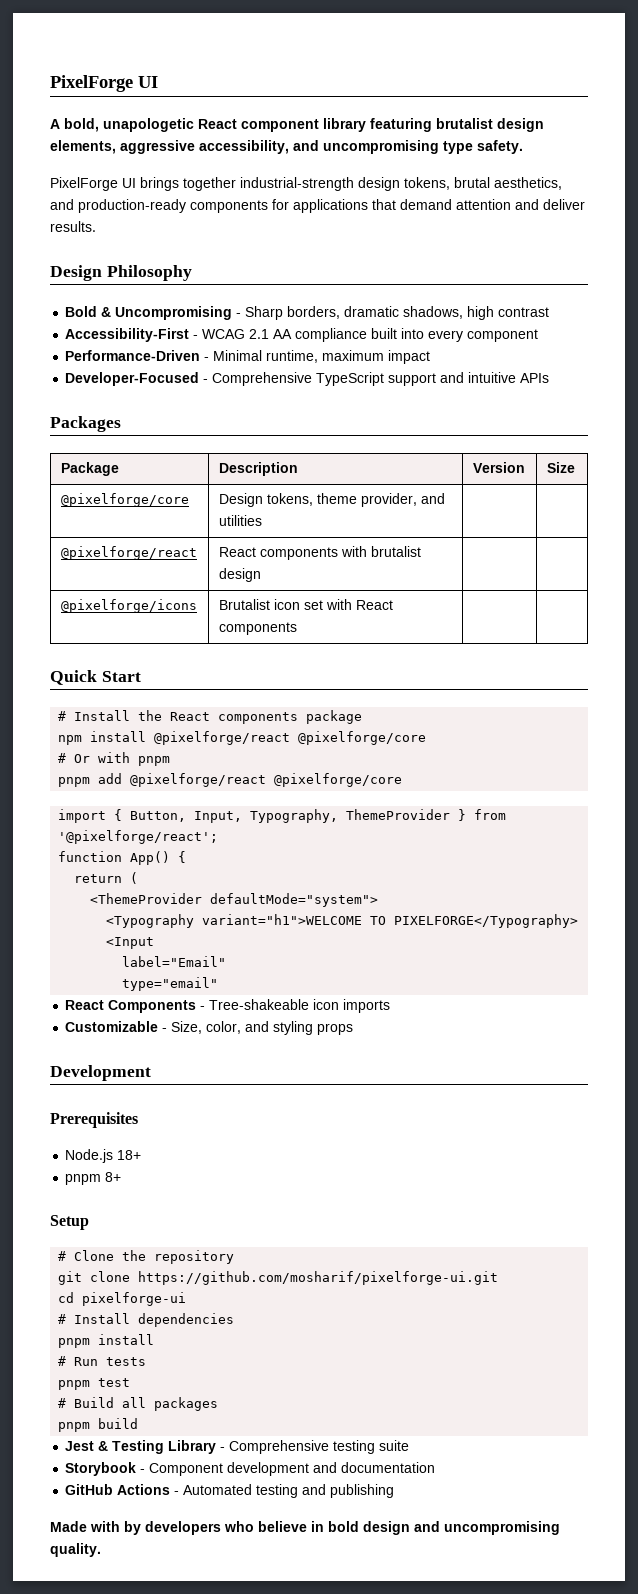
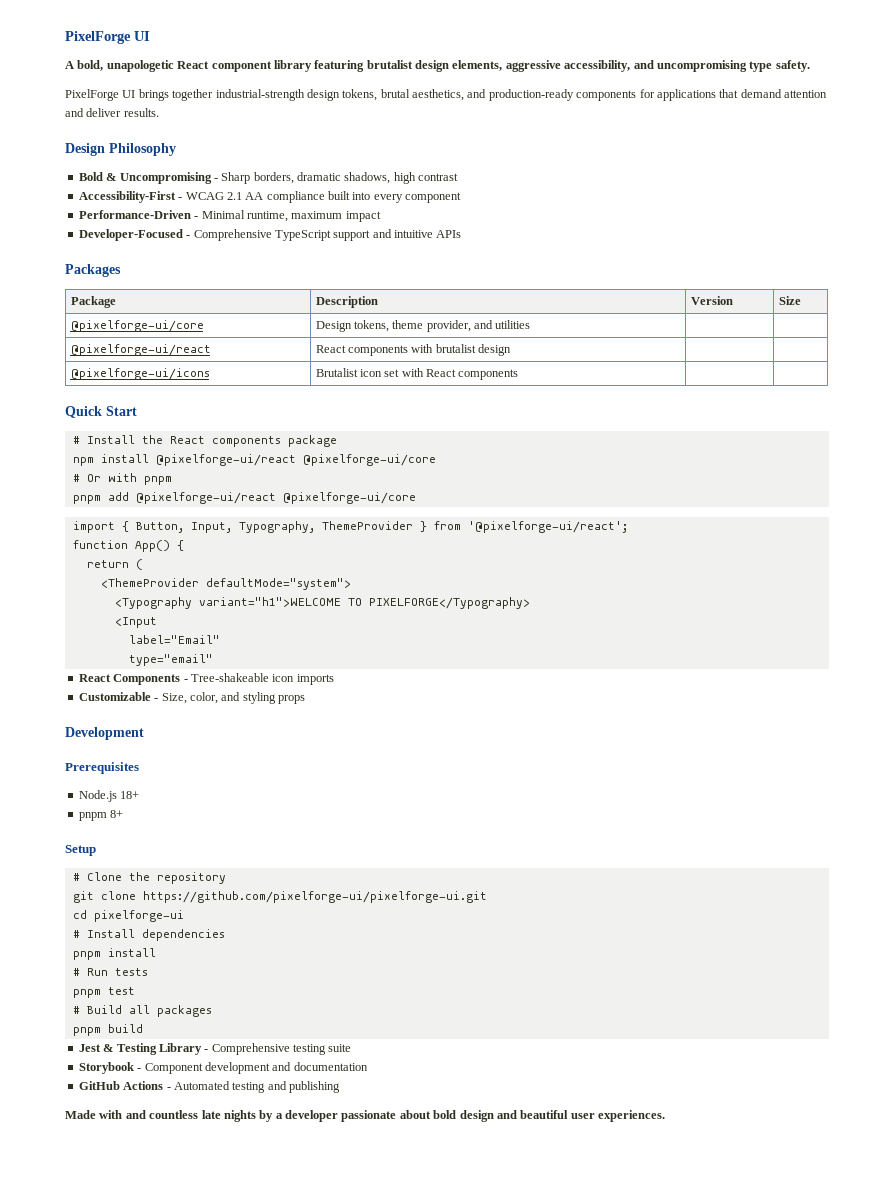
[60,493,189,507] @pixelforge/core -> [70,320,204,332] @pixelforge-ui/core
[60,546,197,560] @pixelforge/react -> [70,344,211,356] @pixelforge-ui/react
[60,599,197,613] @pixelforge/icons -> [70,368,210,380] @pixelforge-ui/icons
[154,731,427,745] @pixelforge/react @pixelforge/core -> [155,454,436,466] @pixelforge-ui/react @pixelforge-ui/core
[130,773,403,787] @pixelforge/react @pixelforge/core -> [135,492,416,504] @pixelforge-ui/react @pixelforge-ui/core
[58,830,219,844] '@pixelforge/react'; -> [467,521,628,533] '@pixelforge-ui/react';
[138,1271,499,1285] https://github.com/mosharif/pixelforge-ui.git -> [142,891,487,903] https://github.com/pixelforge-ui/pixelforge-ui.git
[124,1521,560,1535] [50,1543,101,1557] by developers who believe in bold design and uncompromising quality. -> [125,1110,665,1122] and countless late nights by a developer passionate about bold design and beautiful user experiences.

